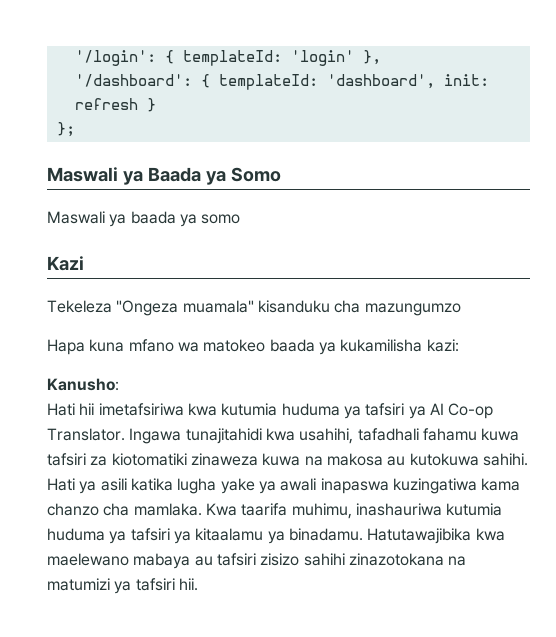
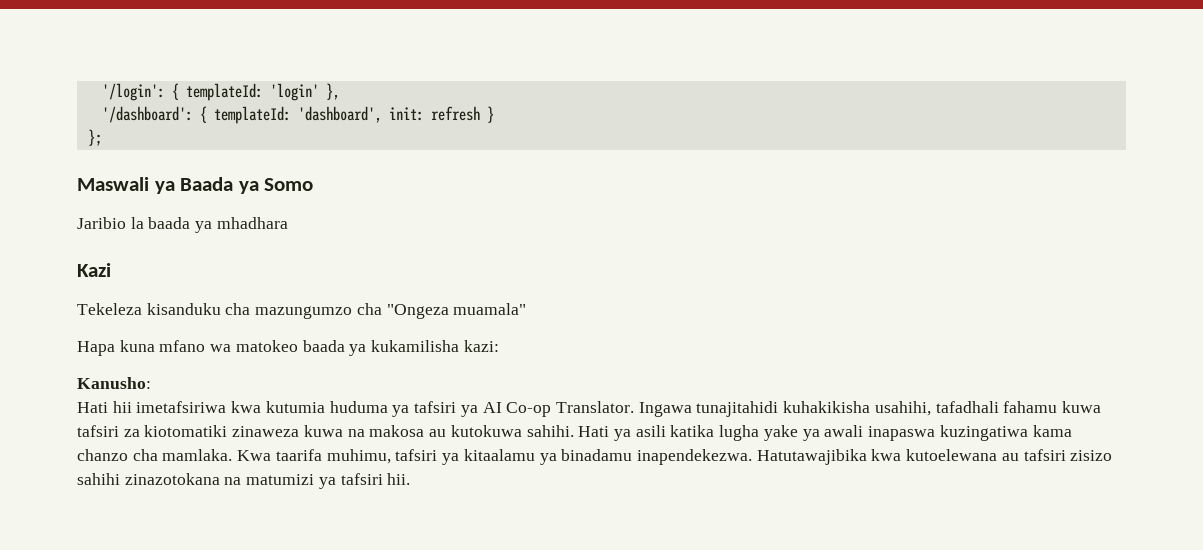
[47,211,241,227] Maswali ya baada ya somo -> [77,217,288,233] Jaribio la baada ya mhadhara
[116,300,254,316] "Ongeza muamala" -> (142, 309) none
(461, 309) none -> [356,303,527,319] cha "Ongeza muamala"
[265,428,295,441] kwa -> [783,401,871,413] kuhakikisha
[355,503,503,516] [47,528,505,544] [47,553,191,569] inashauriwa kutumia huduma ya tafsiri ya kitaalamu ya binadamu. Hatutawajibika kwa maelewano mabaya -> [395,449,998,465] tafsiri ya kitaalamu ya binadamu inapendekezwa. Hatutawajibika kwa kutoelewana

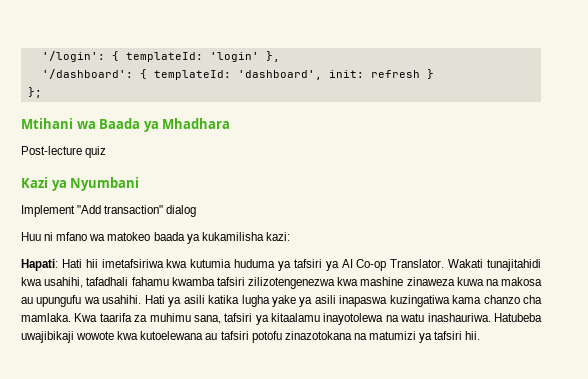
[77,177,314,194] [77,217,288,233] [77,263,111,277] [77,303,527,319] [77,340,155,356] Maswali ya Baada ya Somo // Jaribio la baada ya mhadhara // Kazi // Tekeleza kisanduku cha mazungumzo cha "Ongeza muamala" // Hapa kuna -> [21,118,231,132] [21,146,107,158] [21,177,140,191] [21,205,197,217] [21,232,54,241] Mtihani wa Baada ya Mhadhara // Post-lecture quiz // Kazi ya Nyumbani // Implement "Add transaction" dialog // Huu ni
[77,377,151,389] Kanusho: // -> [21,259,58,271] Hapati:
[638,401,1102,417] [77,425,228,437] Ingawa tunajitahidi kuhakikisha usahihi, tafadhali fahamu kuwa tafsiri za kiotomatiki -> [448,259,541,271] [21,277,404,289] Wakati tunajitahidi kwa usahihi, tafadhali fahamu kwamba tafsiri zilizotengenezwa kwa mashine
[450,425,574,437] kutokuwa sahihi. -> [36,295,142,307] upungufu wa usahihi.
[824,425,864,437] awali -> [314,295,336,304] asili
[326,449,867,465] muhimu, tafsiri ya kitaalamu ya binadamu inapendekezwa. Hatutawajibika -> [134,313,542,325] [21,331,115,343] za muhimu sana, tafsiri ya kitaalamu inayotolewa na watu inashauriwa. Hatubeba uwajibikaji wowote
[1070,450,1113,461] [77,473,120,485] zisizo sahihi -> [251,331,282,343] potofu

